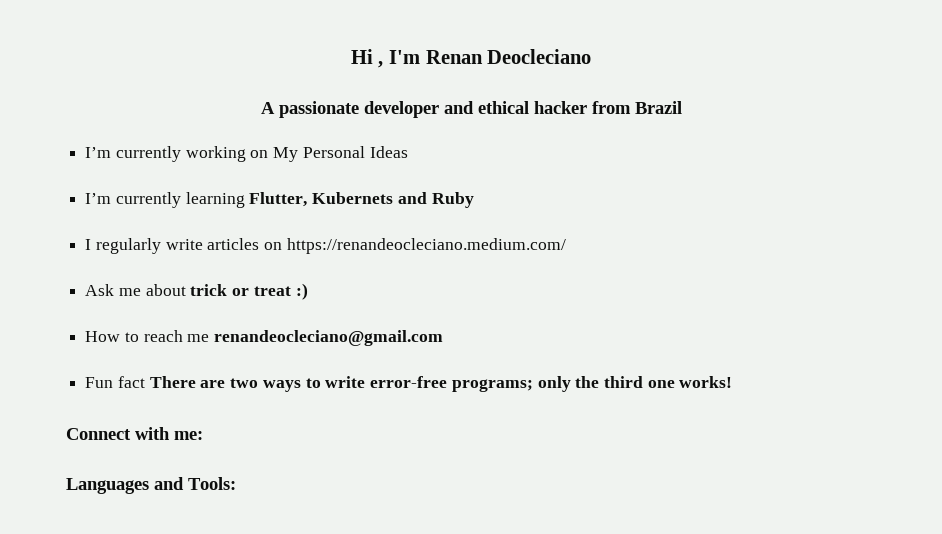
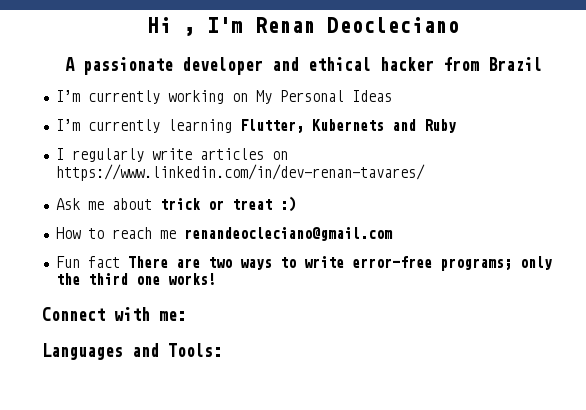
[286,238,566,254] https://renandeocleciano.medium.com/ -> [55,164,425,181] https://www.linkedin.com/in/dev-renan-tavares/

